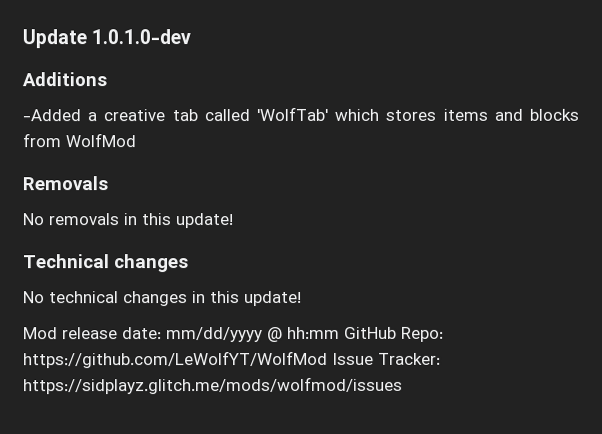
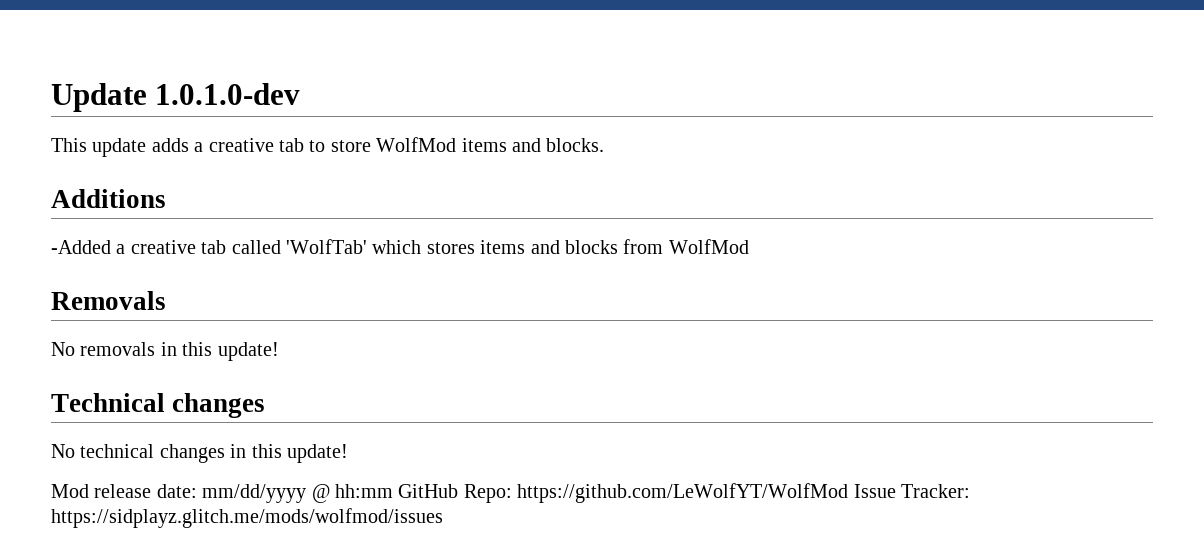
(192, 37) none -> [51,137,605,157] // This update adds a creative tab to store WolfMod items and blocks.

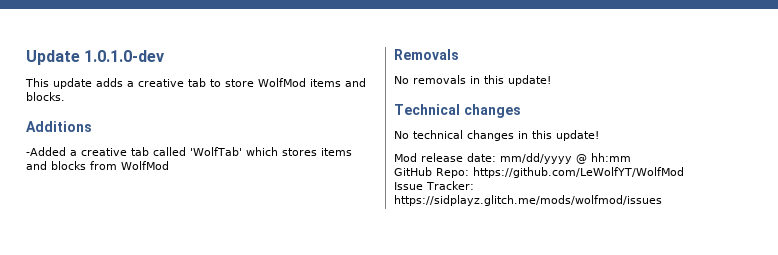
(393, 491) none -> (631, 157) //
(849, 493) none -> (684, 172) //

